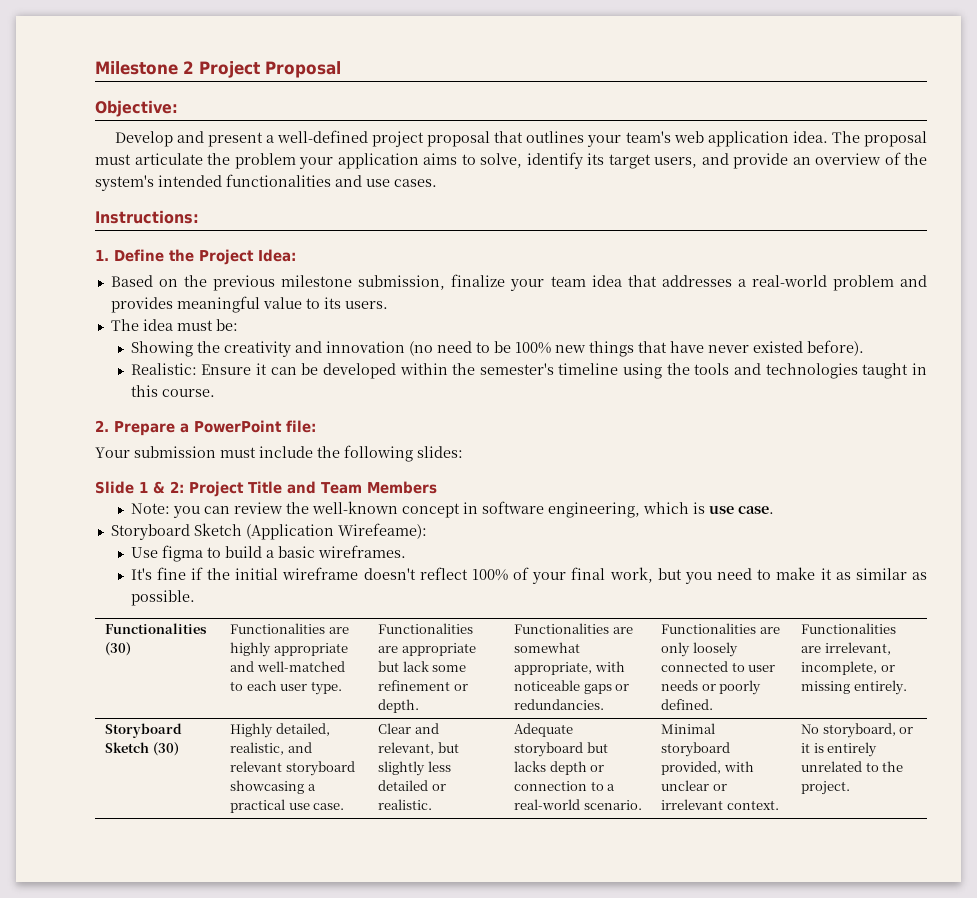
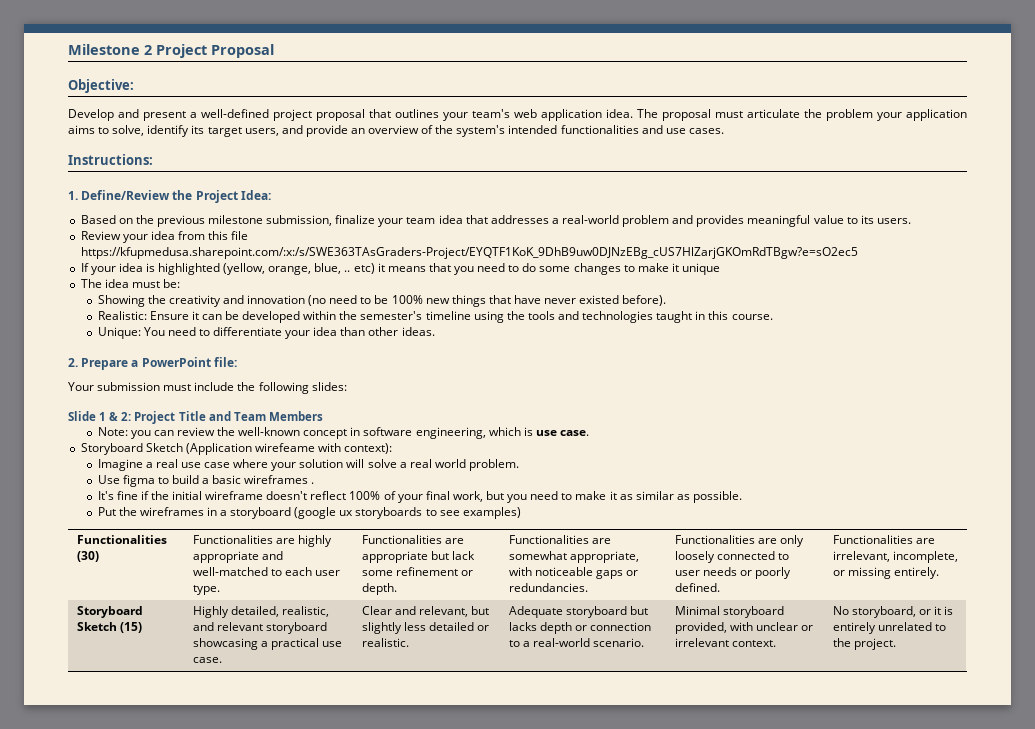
[114,249,164,262] Define -> [81,190,171,200] Define/Review
(388, 305) none -> [80,231,249,243] [80,247,858,259] [80,263,720,275] // Review your idea from this file https://kfupmedusa.sharepoint.com/:x:/s/SWE363TAsGraders-Project/EYQTF1KoK_9DhB9uw0DJNzEBg_cUS7HlZarjGKOmRdTBgw?e=sO2ec5 // If your idea is highlighted (yellow, orange, blue, .. etc) it means that you need to do some changes to make it unique
(215, 393) none -> [97,327,435,339] // Unique: You need to differentiate your idea than other ideas.
[337,523,427,539] Wirefeame): -> [254,443,393,454] [97,459,519,471] wirefeame with context): // Imagine a real use case where your solution will solve a real world problem.
[317,545,406,558] wireframes. -> [244,475,315,484] wireframes .
(195, 598) none -> [97,507,521,519] // Put the wireframes in a storyboard (google ux storyboards to see examples)
[152,742,179,756] (30) -> [120,622,143,633] (15)

